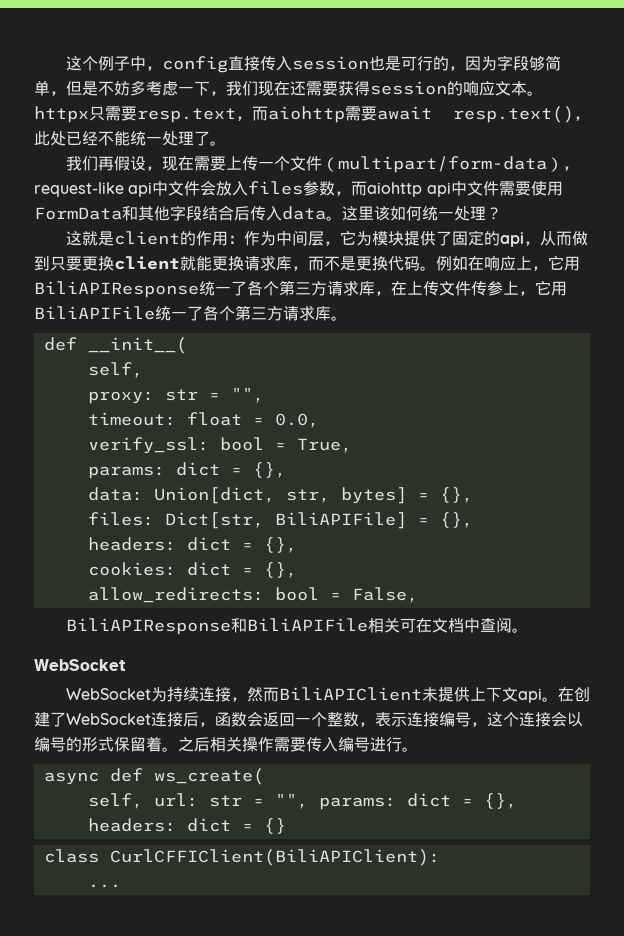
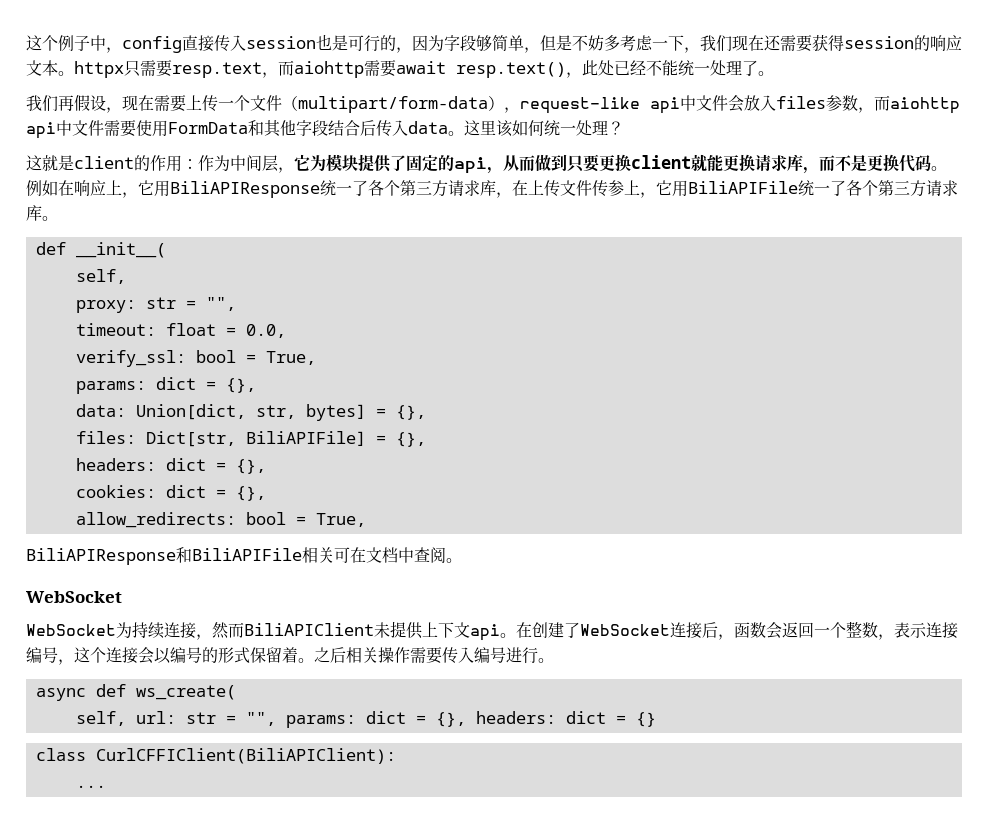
[351,587,418,603] False, -> [315,513,366,527] True,

